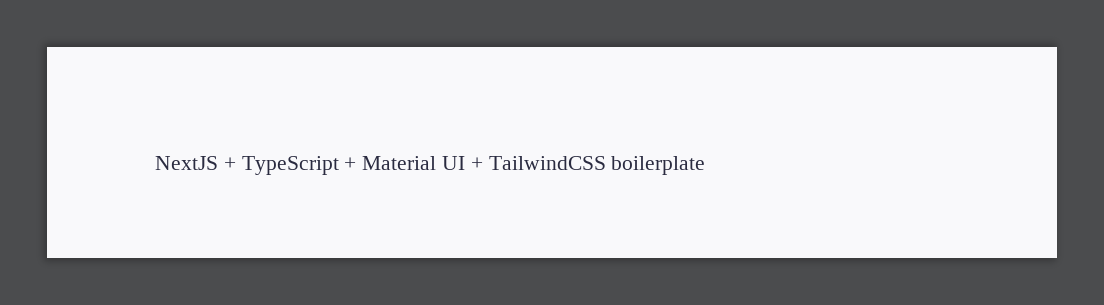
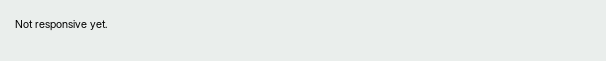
[155,156,706,175] NextJS + TypeScript + Material UI + TailwindCSS boilerplate -> [15,20,107,31] Not responsive yet.

